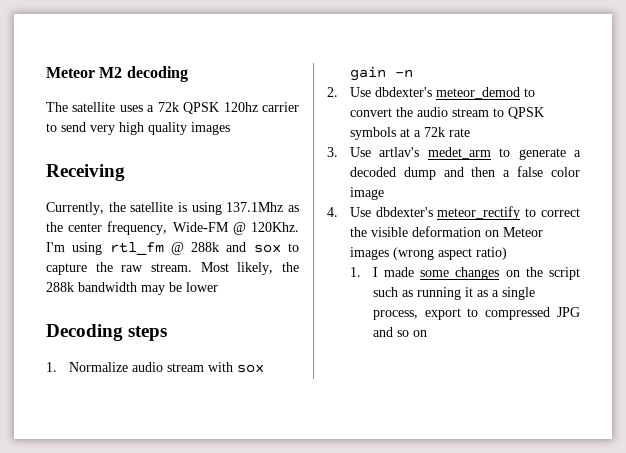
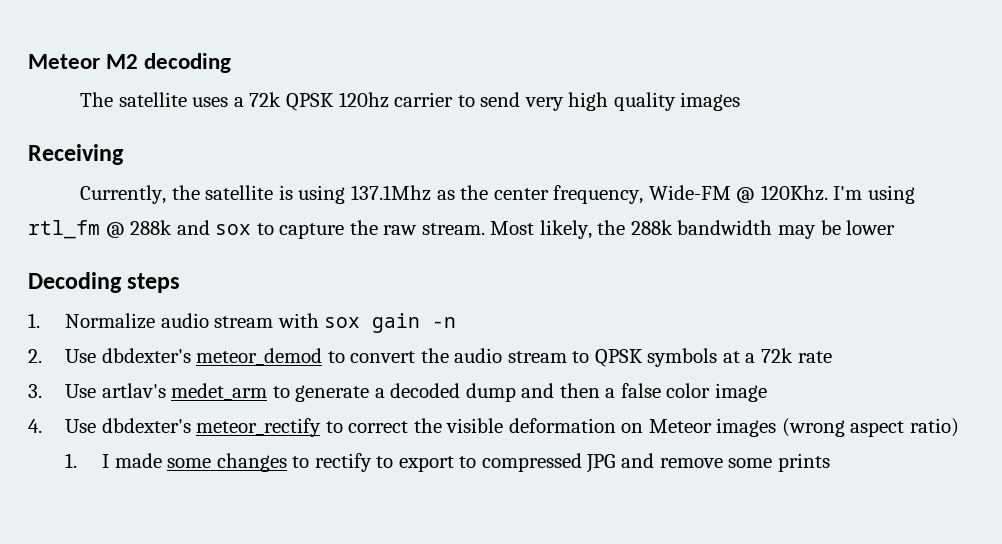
[505,267,580,280] [372,287,535,300] [372,310,418,320] on the script such as running it as a single process, -> [292,453,394,472] to rectify to
[396,330,427,337] so on -> [659,453,830,472] remove some prints

